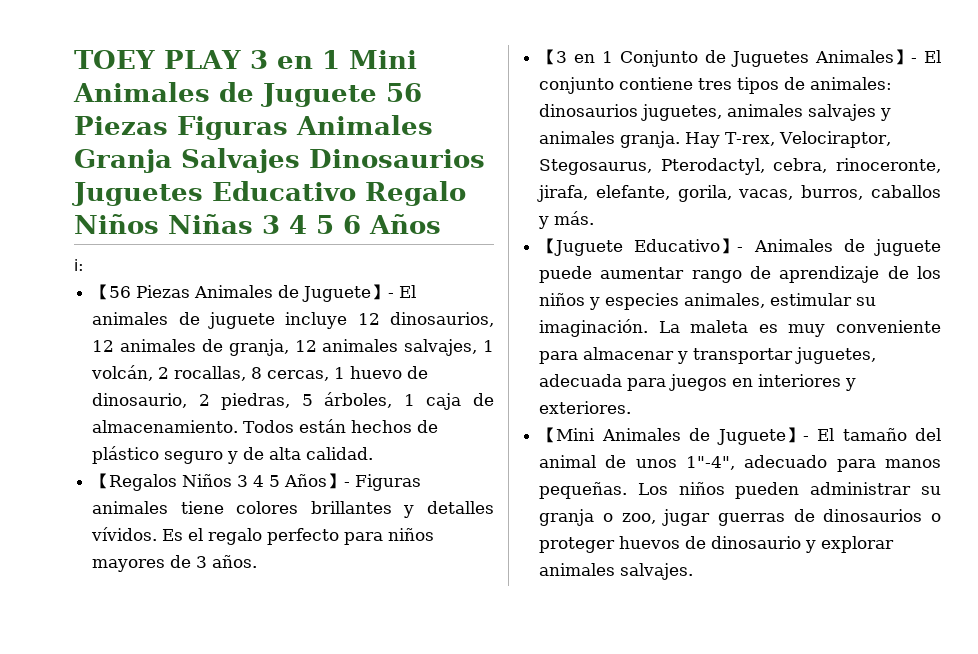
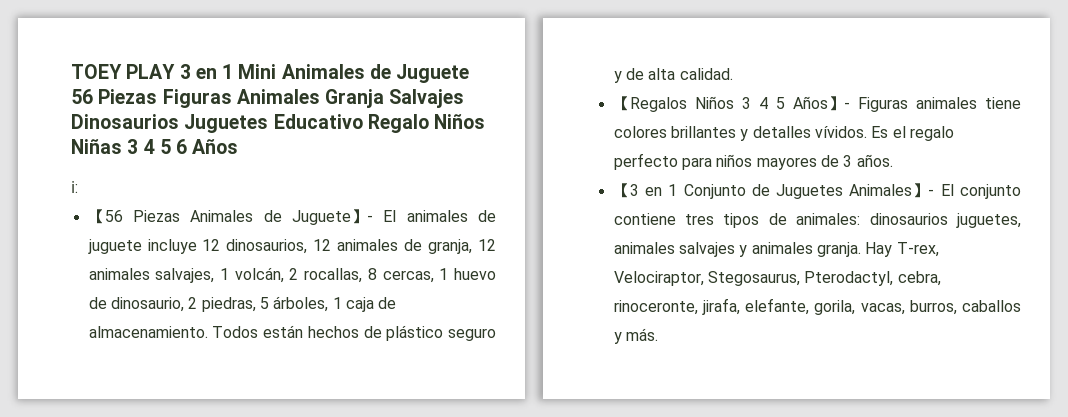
[539,238,941,256] [539,266,941,283] [539,293,877,310] [539,319,941,337] [539,347,877,364] [539,374,857,391] [539,401,632,414] [539,427,941,445] [539,455,941,472] [539,482,941,499] [539,509,941,526] [539,536,895,553] [539,563,694,580] // 【Juguete Educativo】- Animales de juguete puede aumentar rango de aprendizaje de los niños y especies animales, estimular su imaginación. La maleta es muy conveniente para almacenar y transportar juguetes, adecuada para juegos en interiores y exteriores. // 【Mini Animales de Juguete】- El tamaño del animal de unos 1"-4", adecuado para manos pequeñas. Los niños pueden administrar su granja o zoo, jugar guerras de dinosaurios o proteger huevos de dinosaurio y explorar animales salvajes. -> (658, 334) none

